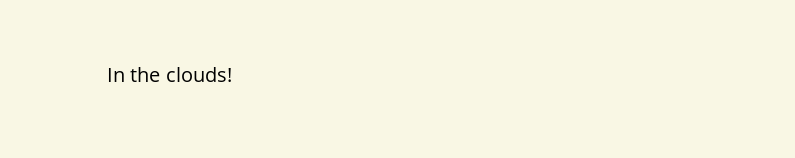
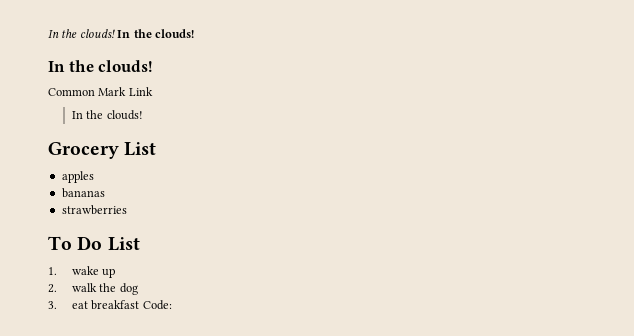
[107,67,232,82] In the clouds! -> [48,29,194,38] [48,60,154,72] [48,87,153,96] [71,110,143,120] [48,142,157,159] [61,171,94,183] [61,188,105,198] [61,205,127,215] [48,236,140,251] [48,266,116,278] [48,283,138,295] [48,300,172,310] In the clouds! In the clouds! // In the clouds! // Common Mark Link // In the clouds! // Grocery List // apples // bananas // strawberries // To Do List // 1. wake up // 2. walk the dog // 3. eat breakfast Code:

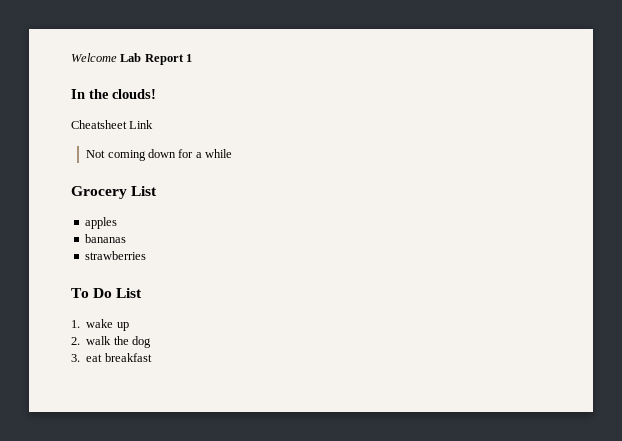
[48,29,194,38] [48,60,154,72] [48,87,127,96] In the clouds! In the clouds! // In the clouds! // Common Mark -> [71,53,193,65] [71,89,156,99] [71,120,127,129] Welcome Lab Report 1 // In the clouds! // Cheatsheet
[71,110,143,120] In the clouds! -> [86,149,233,161] Not coming down for a while
[142,300,172,310] Code: -> (152, 357) none

